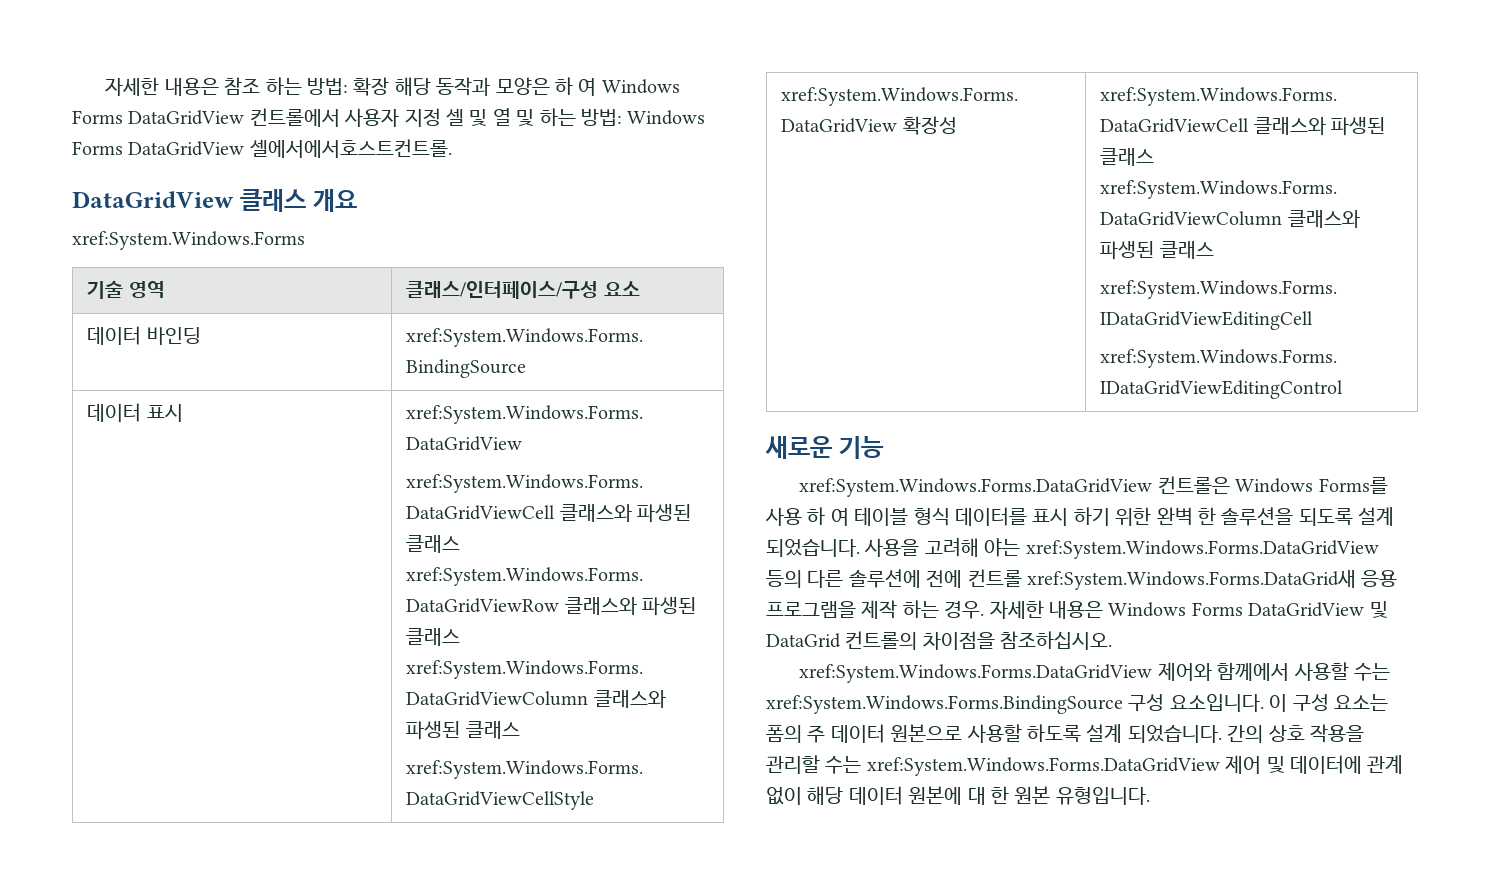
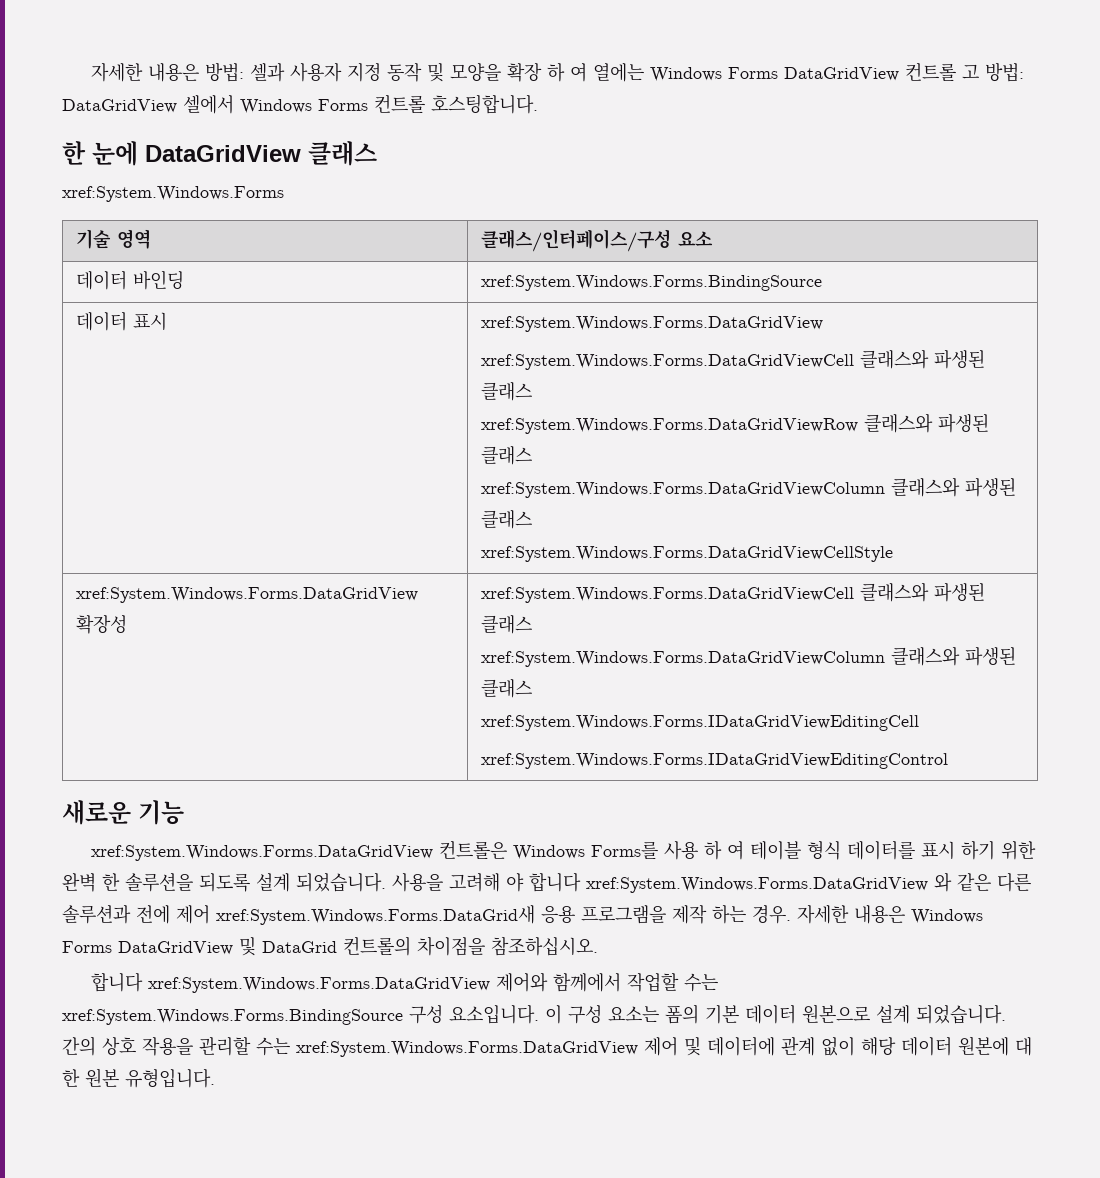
[105,77,680,96] [72,108,706,127] [72,139,452,158] 자세한 내용은 참조 하는 방법: 확장 해당 동작과 모양은 하 여 Windows Forms DataGridView 컨트롤에서 사용자 지정 셀 및 열 및 하는 방법: Windows Forms DataGridView 셀에서에서호스트컨트롤. // -> [90,62,1024,82] [62,94,538,114] [62,141,138,166] 자세한 내용은 방법: 셀과 사용자 지정 동작 및 모양을 확장 하 여 열에는 Windows Forms DataGridView 컨트롤 고 방법: DataGridView 셀에서 Windows Forms 컨트롤 호스팅합니다. // 한 눈에
[312,189,357,212] 개요 -> (377, 153) none
[984,538,1379,559] [766,569,1022,588] 야는 xref:System.Windows.Forms.DataGridView 등의 다른 솔루션에 전에 컨트롤 -> [506,872,1031,893] [62,905,210,924] 야 합니다 xref:System.Windows.Forms.DataGridView 와 같은 다른 솔루션과 전에 제어
(1113, 640) none -> [90,972,143,992] 합니다
[1293,662,1349,681] 사용할 -> [626,973,679,992] 작업할
[807,725,826,743] 주 -> [705,1005,739,1024] 기본
[966,724,1081,743] 사용할 하도록 -> (870, 1013) none

